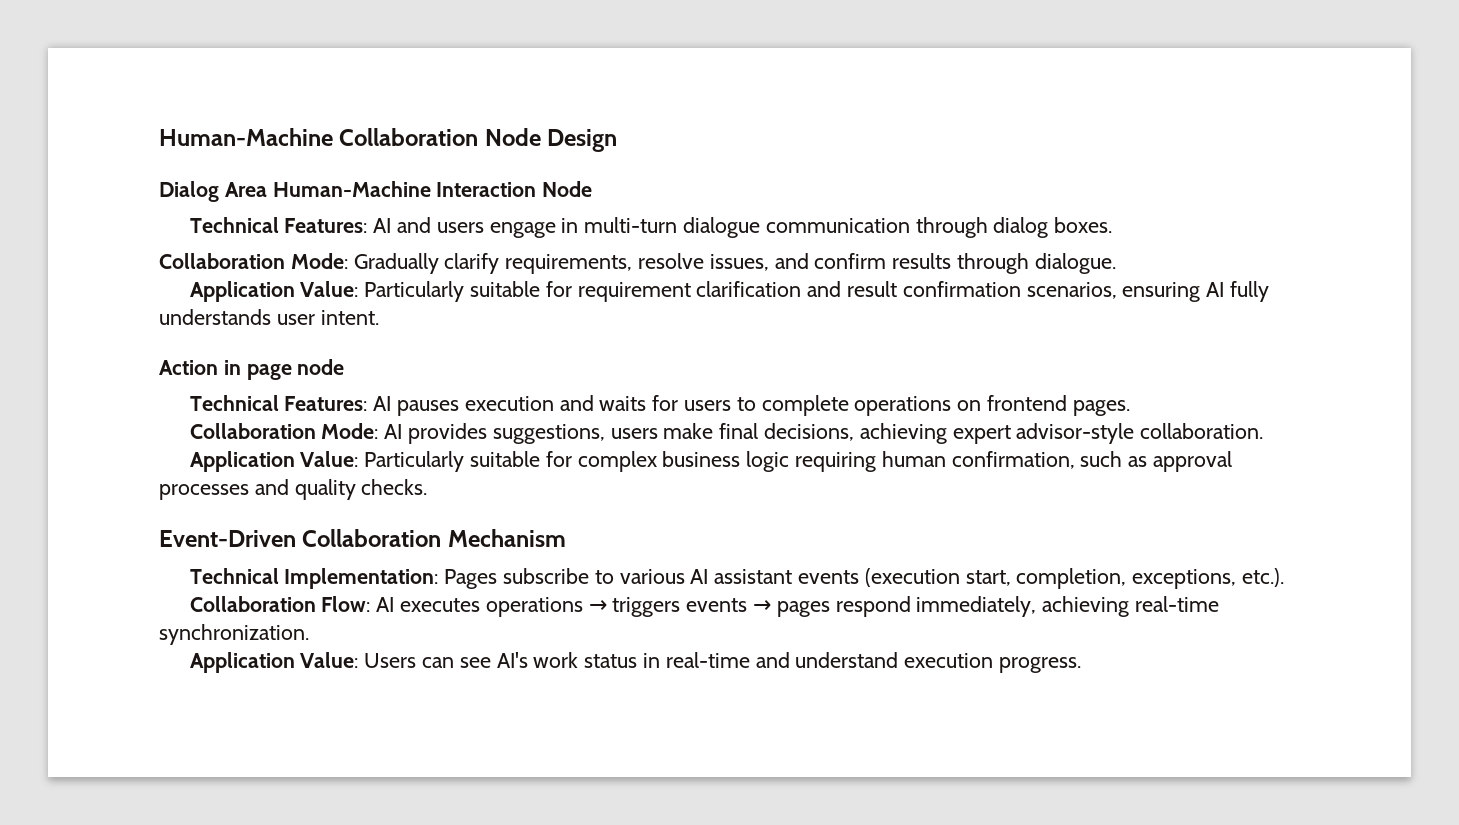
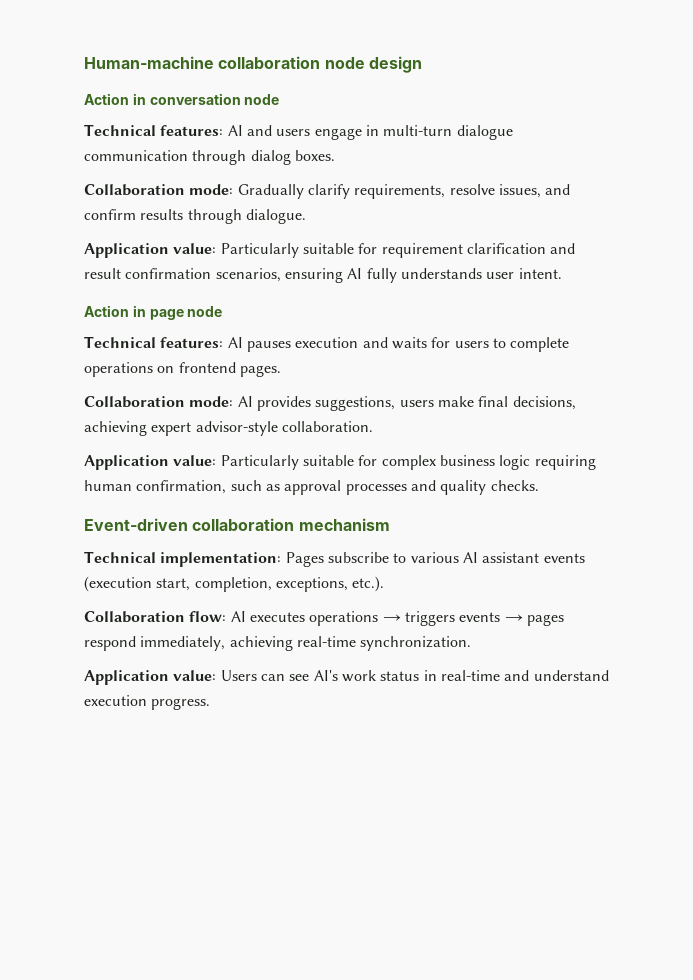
[159,128,618,152] [159,181,593,202] [189,217,368,233] Human-Machine Collaboration Node Design // Dialog Area Human-Machine Interaction Node // Technical Features: -> [84,56,422,73] [84,93,280,105] [84,124,224,136] Human-machine collaboration node design // Action in conversation node // Technical features:
[290,253,348,269] Mode: -> [189,184,234,195] mode:
[300,281,359,297] Value: -> [173,243,217,254] value:
[284,396,368,411] Features: -> [160,337,224,348] features:
[321,423,379,439] Mode: -> [189,396,234,407] mode:
[300,451,359,467] Value: -> [173,455,217,466] value:
[159,529,566,547] [189,568,439,589] Event-Driven Collaboration Mechanism // Technical Implementation: -> [84,518,390,531] [84,551,282,567] Event-driven collaboration mechanism // Technical implementation:
[321,596,371,612] Flow: -> [189,611,227,622] flow:
[300,652,359,668] Value: -> [173,670,217,681] value:

